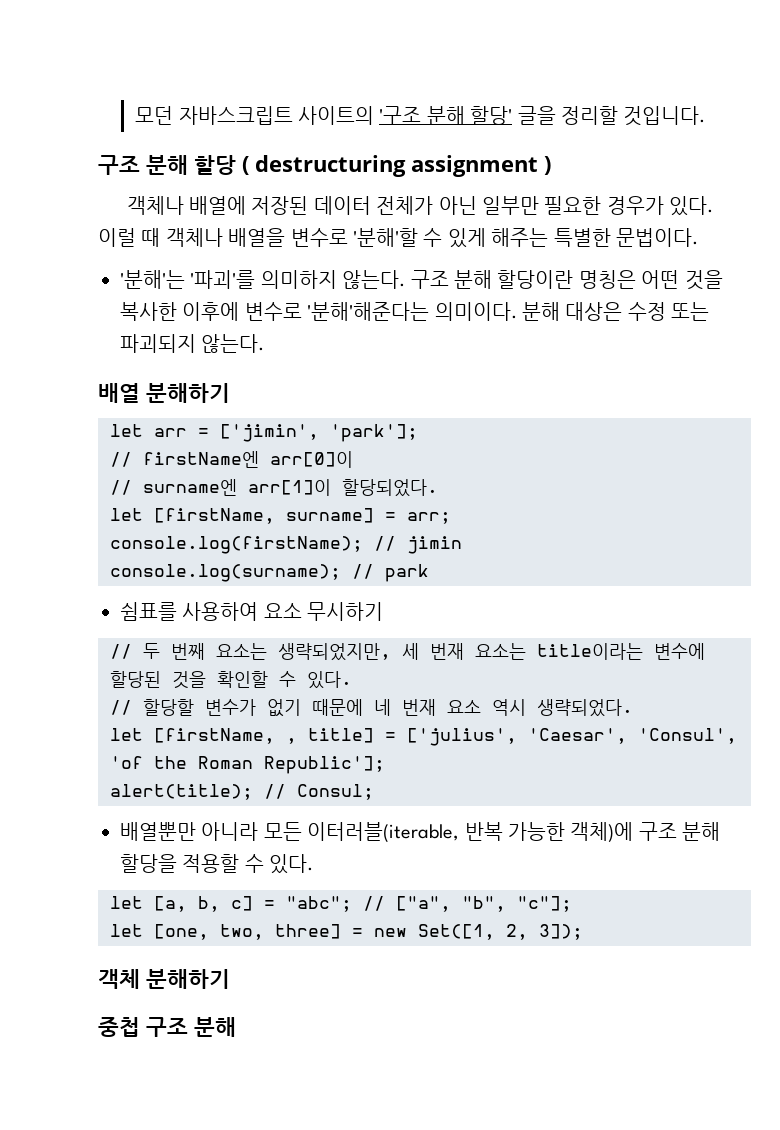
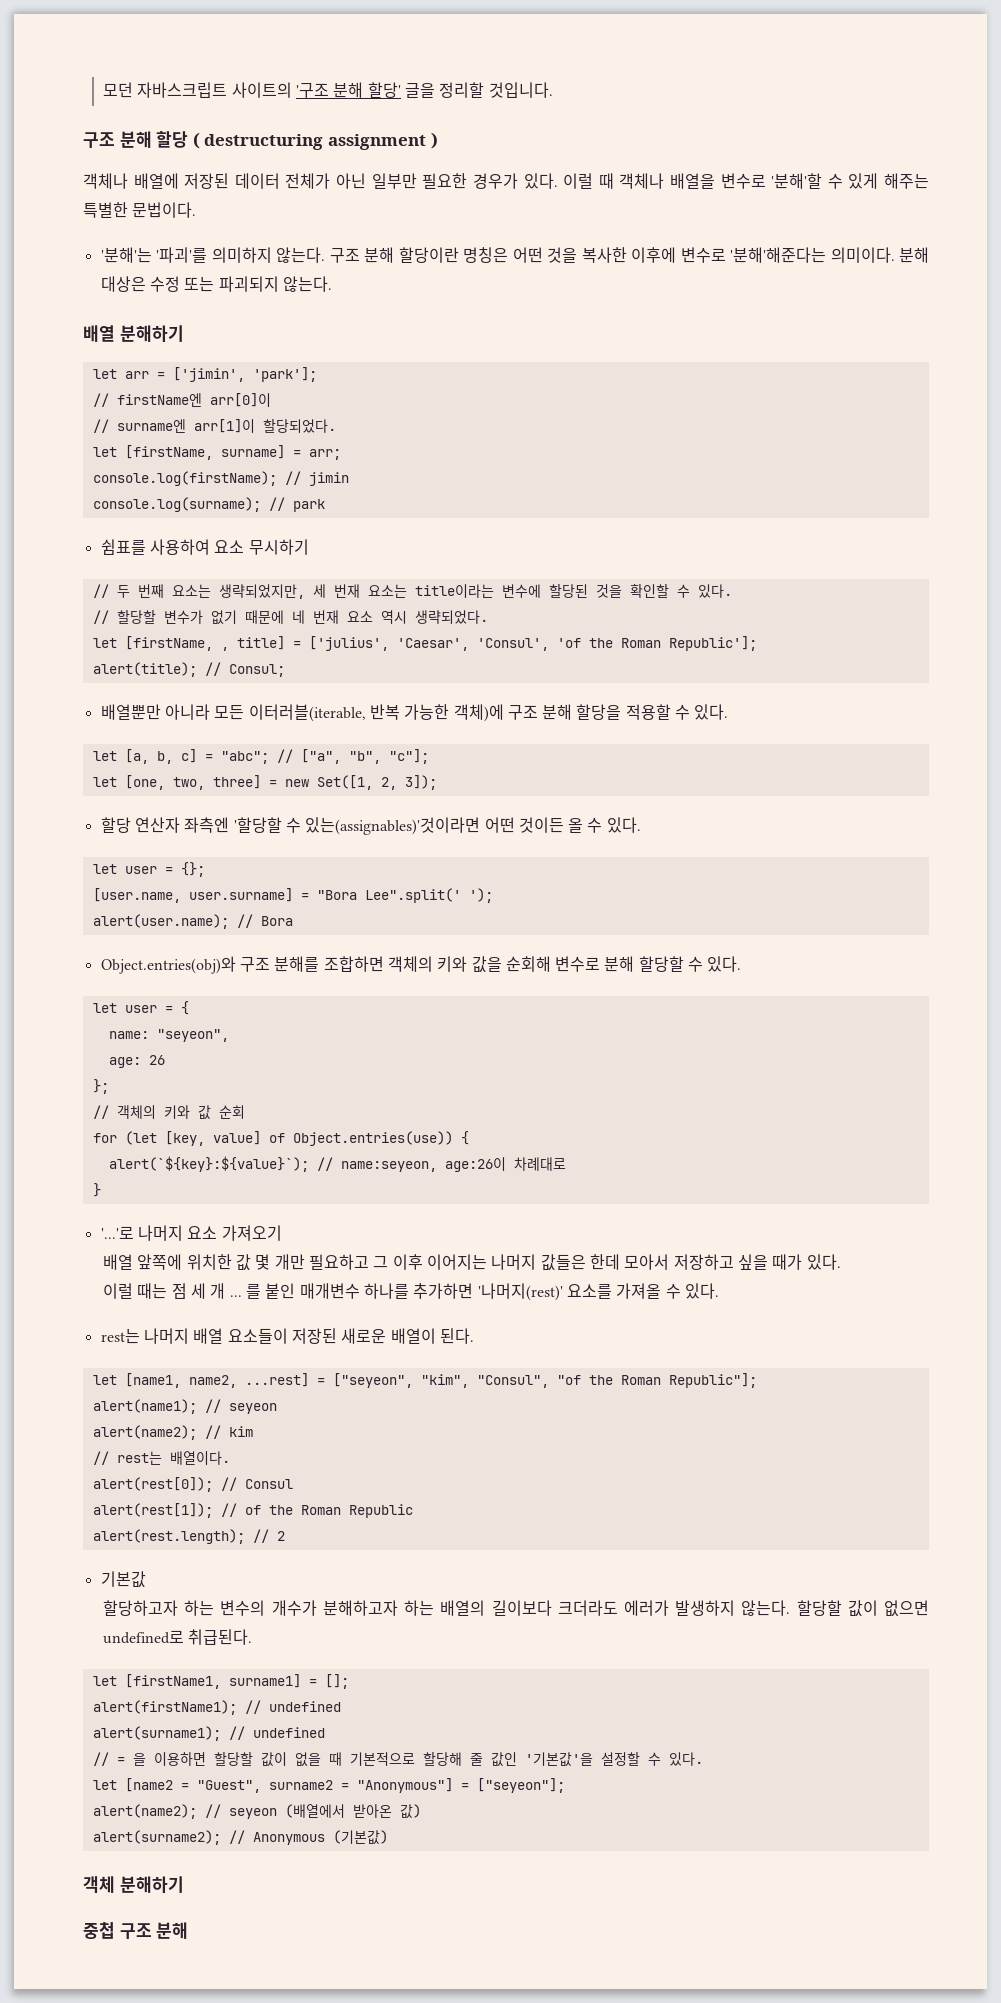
(583, 932) none -> [100,817,641,835] [92,862,205,877] [92,888,493,903] [92,914,293,929] [100,956,742,974] [92,1001,189,1015] [108,1029,229,1042] [108,1055,165,1068] [92,1079,109,1094] [92,1105,245,1120] [92,1131,469,1146] [108,1156,566,1172] [92,1183,101,1197] [100,1225,282,1241] [103,1254,841,1271] [103,1283,719,1301] [100,1328,474,1344] [92,1373,757,1388] [92,1399,277,1414] [92,1425,253,1440] [92,1451,230,1465] [92,1477,293,1492] [92,1503,413,1518] [92,1529,285,1544] [100,1571,146,1588] [103,1600,930,1617] [103,1629,253,1645] [92,1674,349,1689] [92,1700,341,1715] [92,1726,325,1741] [92,1752,703,1767] [92,1778,565,1793] [92,1804,421,1819] [92,1830,388,1845] // 할당 연산자 좌측엔 '할당할 수 있는(assignables)'것이라면 어떤 것이든 올 수 있다. // let user = {}; // [user.name, user.surname] = "Bora Lee".split(' '); // alert(user.name); // Bora // Object.entries(obj)와 구조 분해를 조합하면 객체의 키와 값을 순회해 변수로 분해 할당할 수 있다. // let user = { // name: "seyeon", // age: 26 // }; // // 객체의 키와 값 순회 // for (let [key, value] of Object.entries(use)) { // alert(`${key}:${value}`); // name:seyeon, age:26이 차례대로 // } // '...'로 나머지 요소 가져오기 // 배열 앞쪽에 위치한 값 몇 개만 필요하고 그 이후 이어지는 나머지 값들은 한데 모아서 저장하고 싶을 때가 있다. // 이럴 때는 점 세 개 ... 를 붙인 매개변수 하나를 추가하면 '나머지(rest)' 요소를 가져올 수 있다. // rest는 나머지 배열 요소들이 저장된 새로운 배열이 된다. // let [name1, name2, ...rest] = ["seyeon", "kim", "Consul", "of the Roman Republic"]; // alert(name1); // seyeon // alert(name2); // kim // // rest는 배열이다. // alert(rest[0]); // Consul // alert(rest[1]); // of the Roman Republic // alert(rest.length); // 2 // 기본값 // 할당하고자 하는 변수의 개수가 분해하고자 하는 배열의 길이보다 크더라도 에러가 발생하지 않는다. 할당할 값이 없으면 undefined로 취급된다. // let [firstName1, surname1] = []; // alert(firstName1); // undefined // alert(surname1); // undefined // // = 을 이용하면 할당할 값이 없을 때 기본적으로 할당해 줄 값인 '기본값'을 설정할 수 있다. // let [name2 = "Guest", surname2 = "Anonymous"] = ["seyeon"]; // alert(name2); // seyeon (배열에서 받아온 값) // alert(surname2); // Anonymous (기본값)

